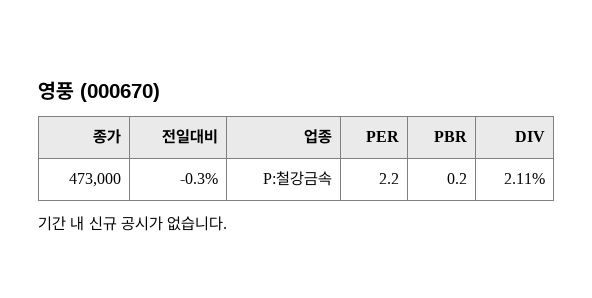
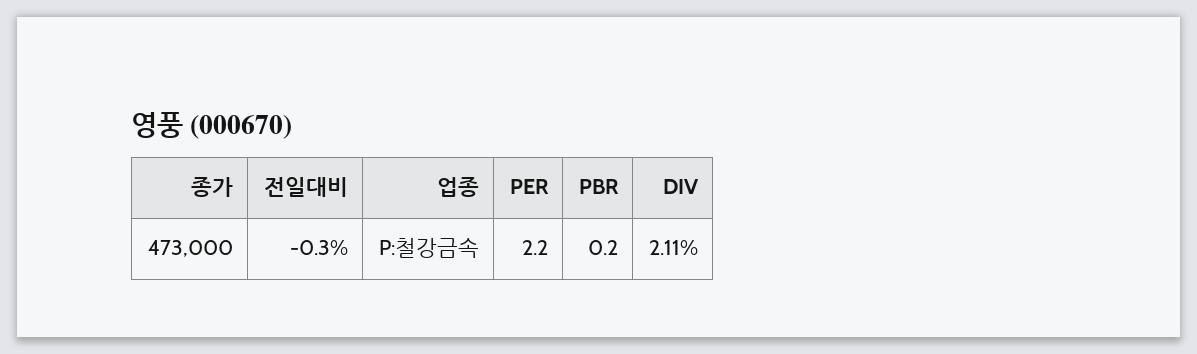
[38,216,228,231] // 기간 내 신규 공시가 없습니다. -> (698, 247) none

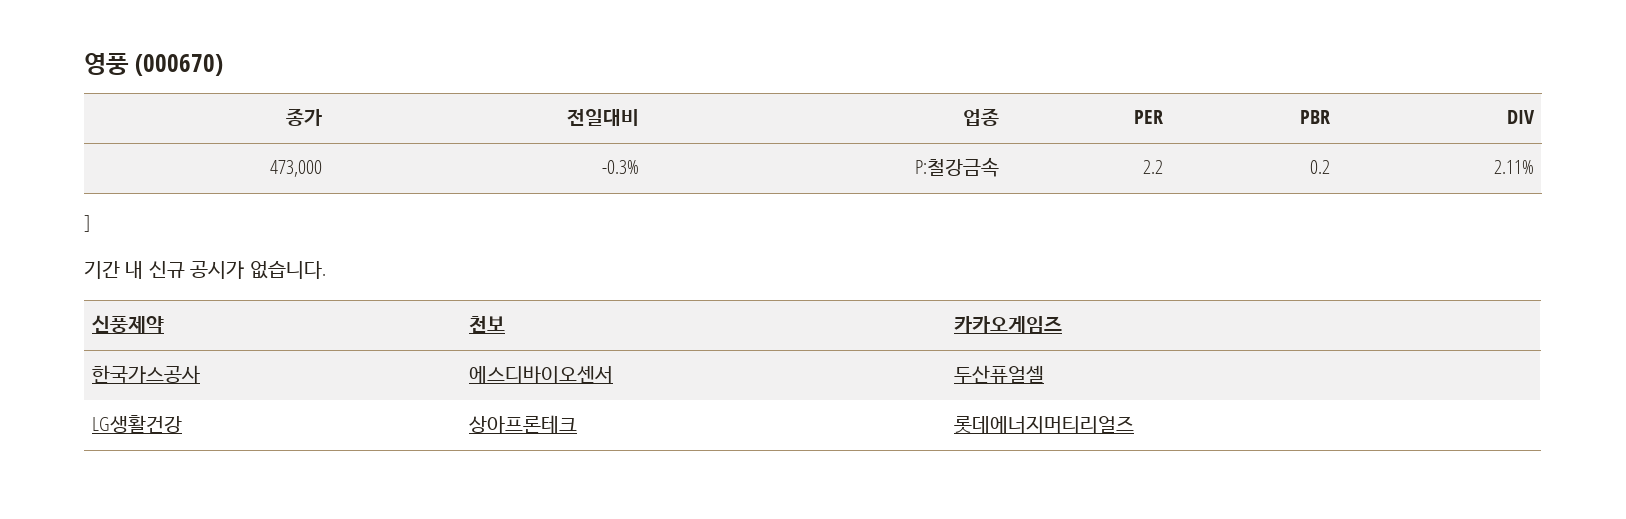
(698, 247) none -> [84,215,90,232] [84,261,326,279] [92,315,165,334] [469,316,506,333] [954,316,1063,333] [92,365,201,384] [469,366,614,384] [954,365,1045,384] [92,415,183,433] [469,415,578,434] [954,416,1135,434] // ] // 기간 내 신규 공시가 없습니다. // 신풍제약 | 천보 | 카카오게임즈 // 한국가스공사 | 에스디바이오센서 | 두산퓨얼셀 // LG생활건강 | 상아프론테크 | 롯데에너지머티리얼즈

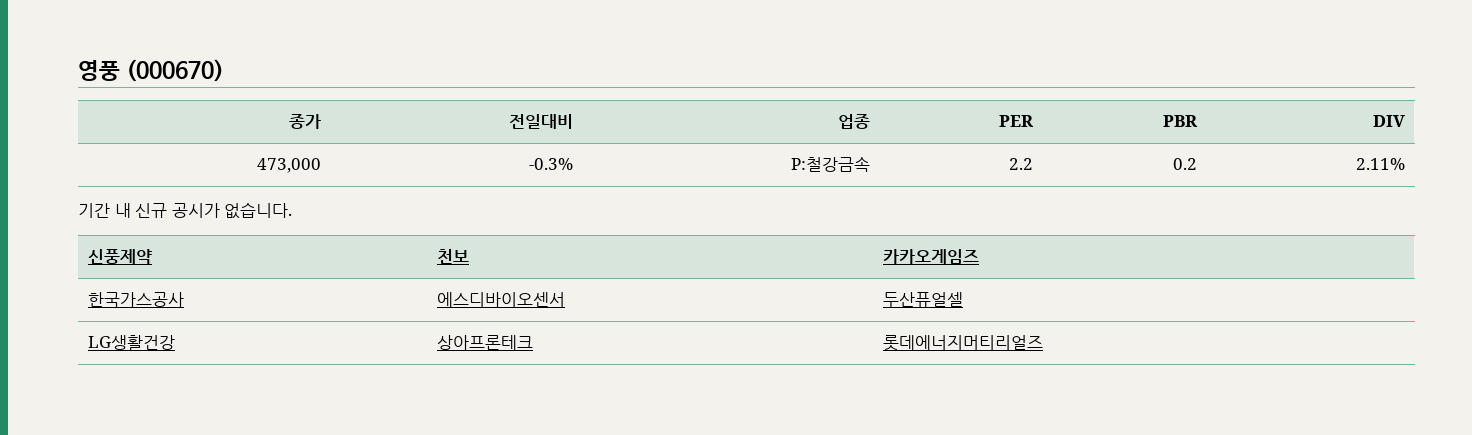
[84,215,90,232] // ] -> (1405, 164) none

